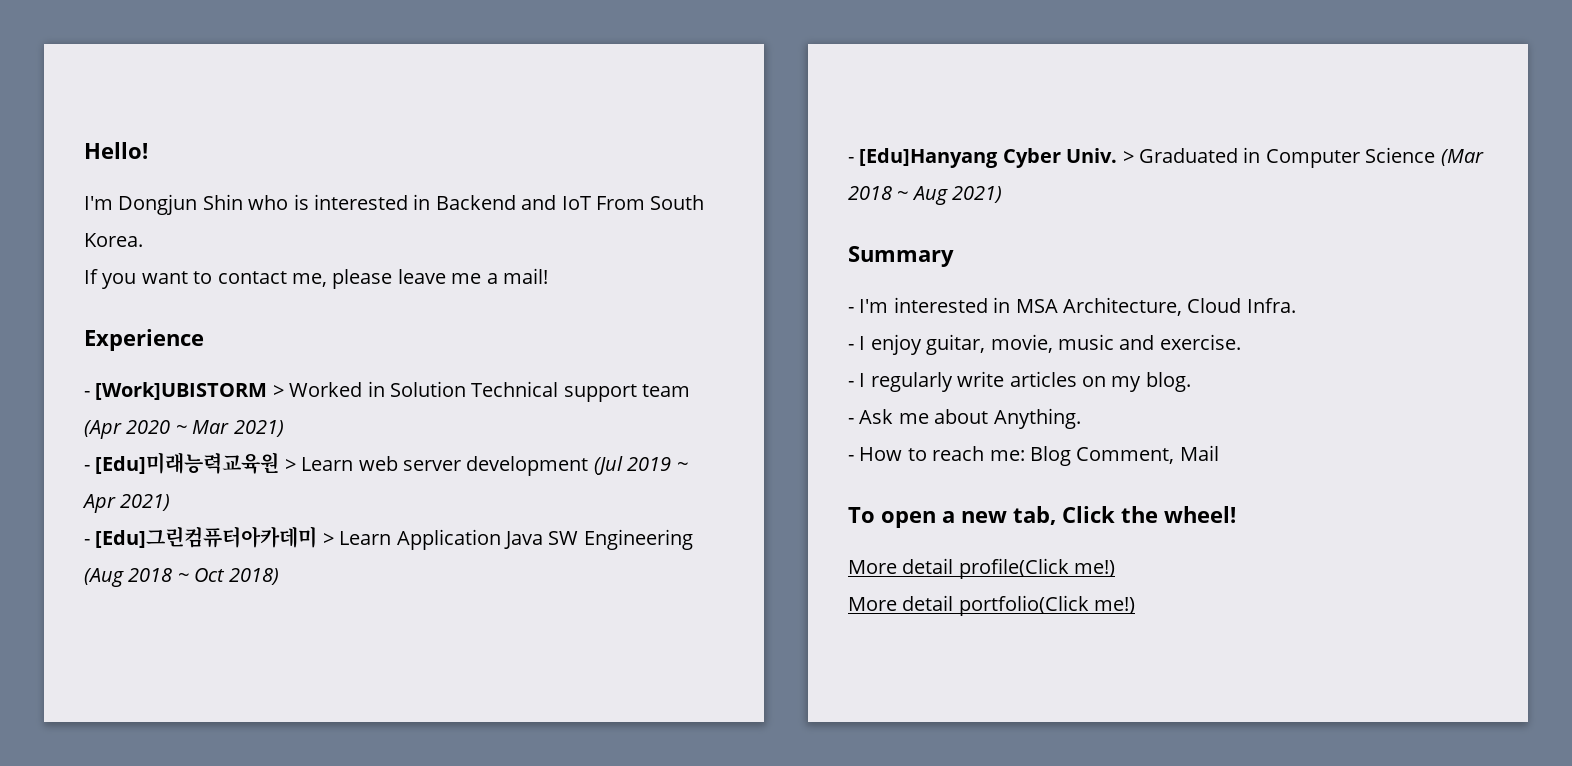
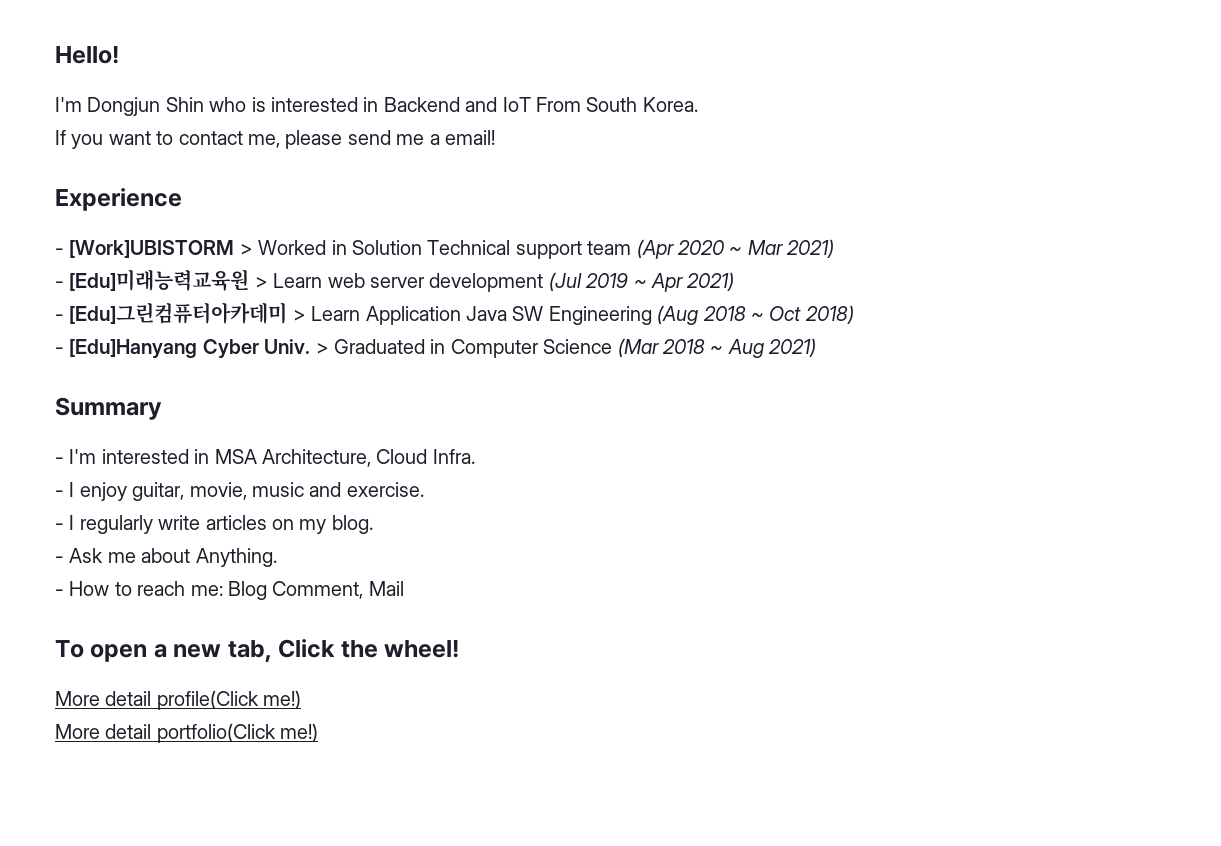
[397,269,446,284] leave -> [347,130,391,145] send
[502,268,548,284] mail! -> [444,130,495,145] email!

